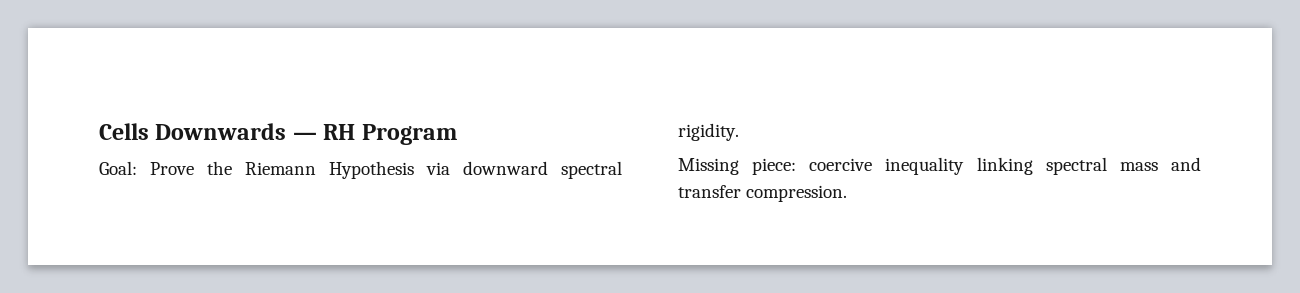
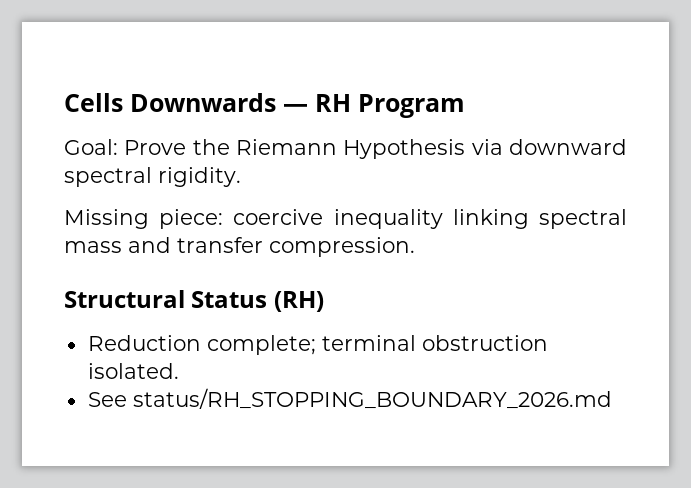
(848, 193) none -> [64,290,324,312] [87,335,548,355] [87,363,179,379] [87,388,612,409] // Structural Status (RH) // Reduction complete; terminal obstruction isolated. // See status/RH_STOPPING_BOUNDARY_2026.md

